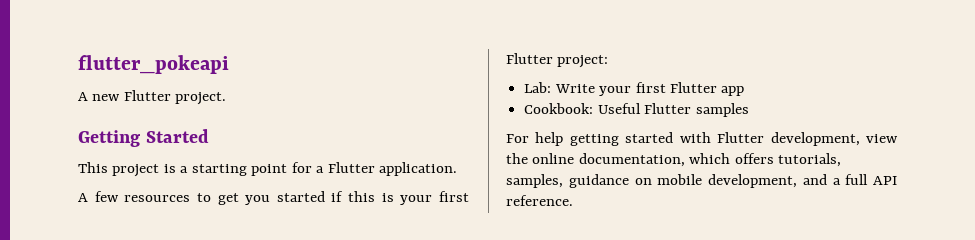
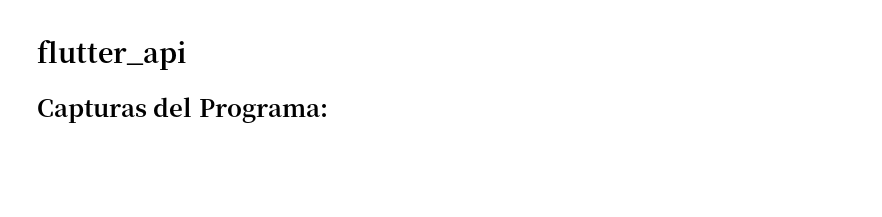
[78,55,229,74] [78,90,227,105] [78,129,209,147] [78,162,458,177] [78,191,469,205] [506,53,609,68] [524,82,745,96] [524,103,749,117] [506,132,898,146] [506,153,842,167] [506,174,897,188] [506,195,573,206] flutter_pokeapi // A new Flutter project. // Getting Started // This project is a starting point for a Flutter application. // A few resources to get you started if this is your first Flutter project: // Lab: Write your first Flutter app // Cookbook: Useful Flutter samples // For help getting started with Flutter development, view the online documentation, which offers tutorials, samples, guidance on mobile development, and a full API reference. -> [37,40,186,70] [37,97,328,123] flutter_api // Capturas del Programa:

